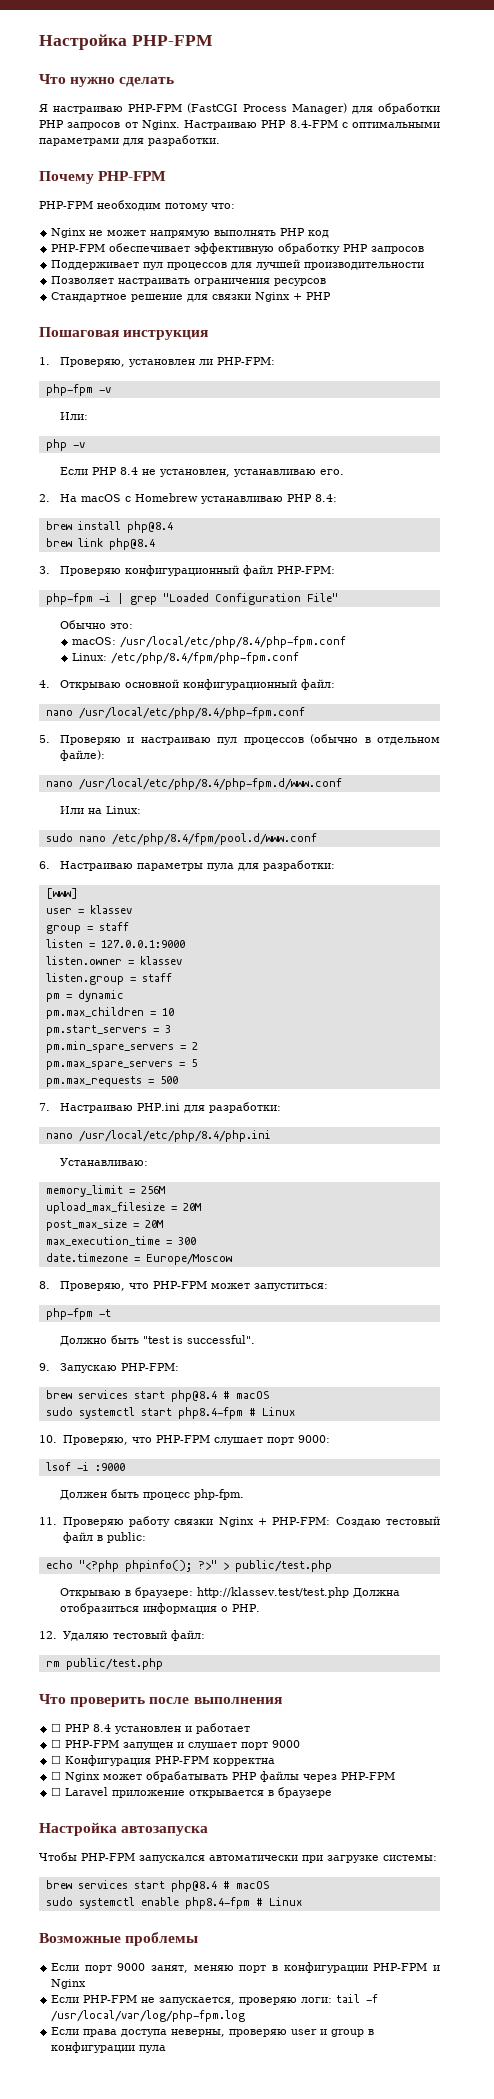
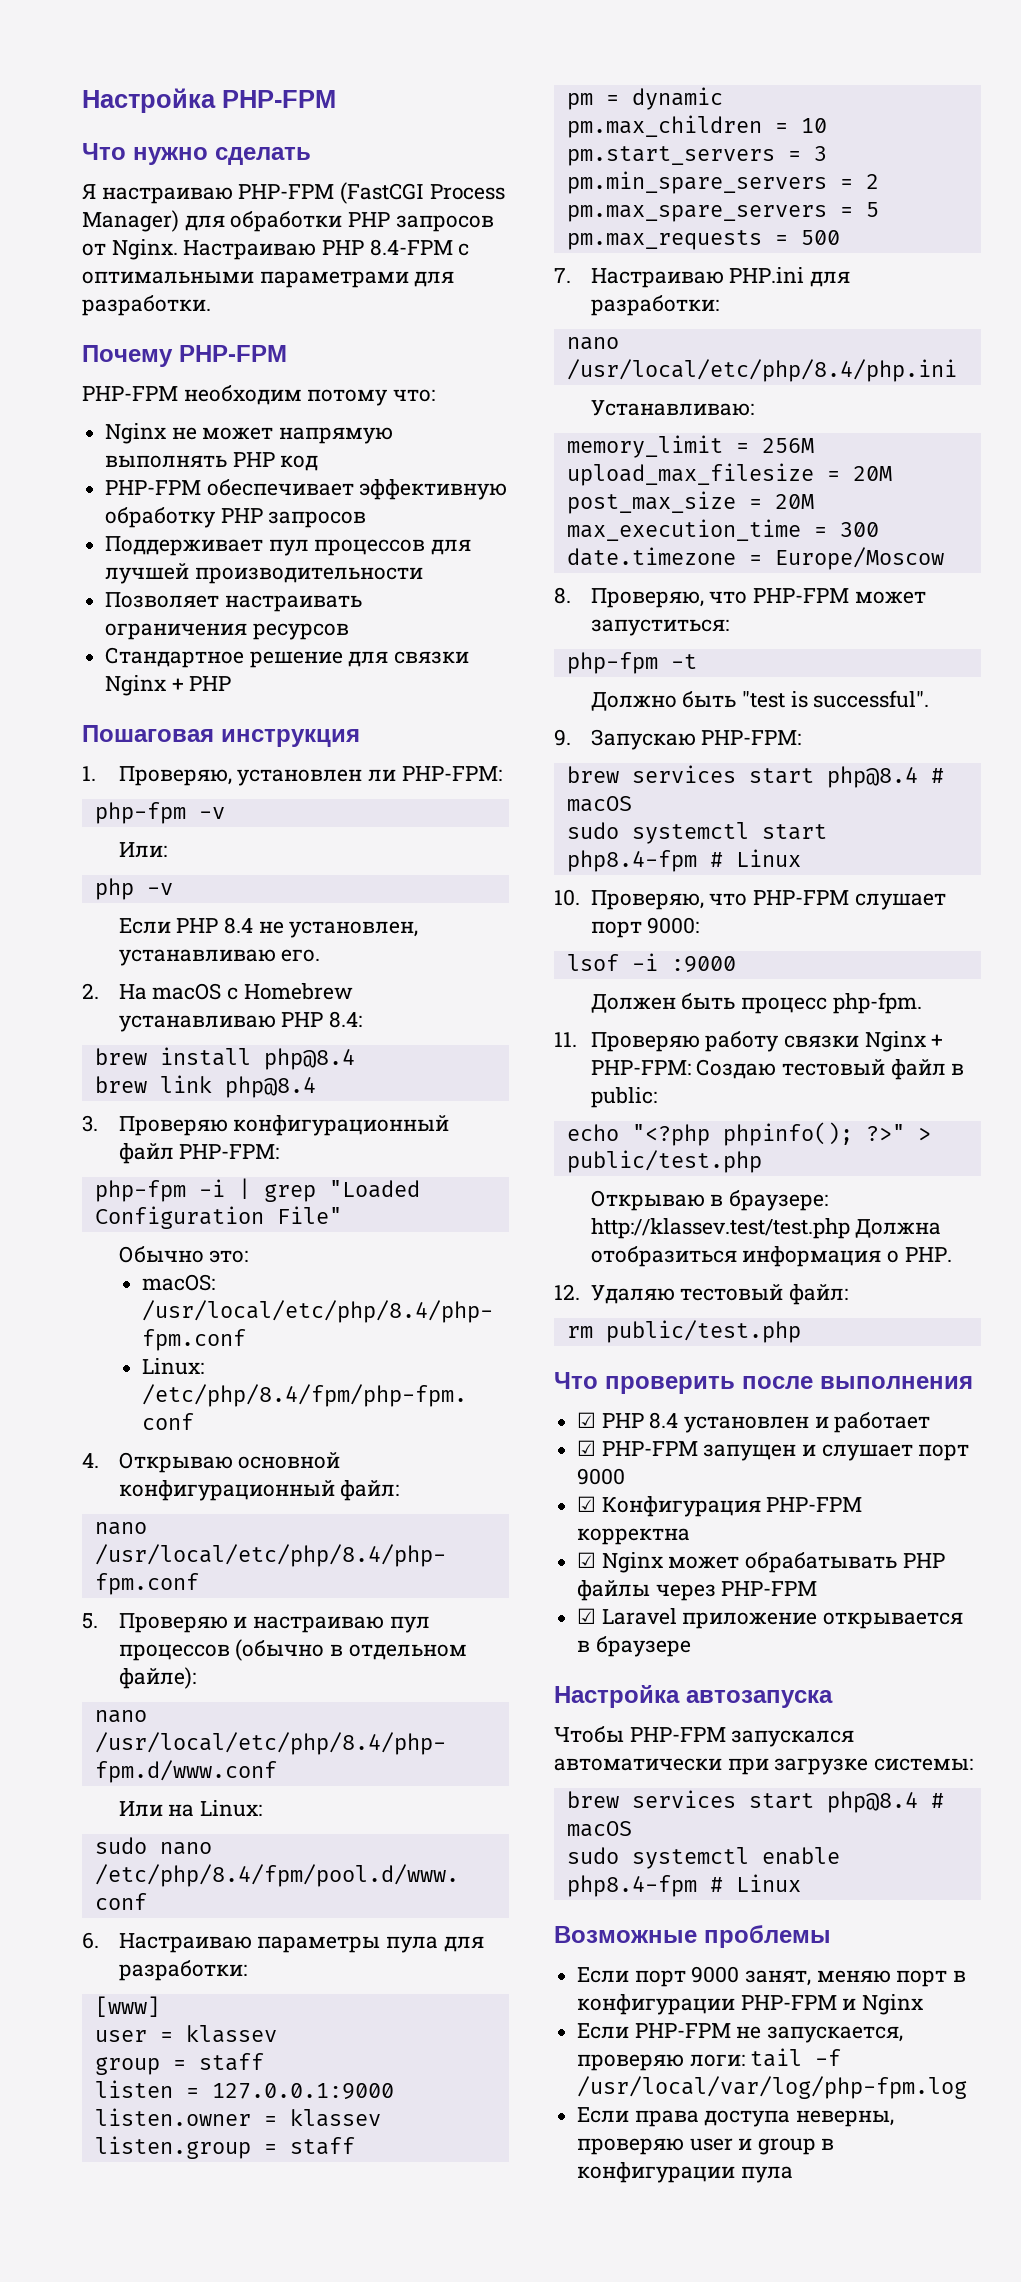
[51,1723,62,1732] ☐ -> [577,1412,597,1428] ☑
[51,1739,62,1748] ☐ -> [577,1440,597,1456] ☑
[51,1755,62,1764] ☐ -> [577,1496,597,1512] ☑
[51,1771,62,1780] ☐ -> [577,1552,597,1568] ☑
[51,1787,62,1796] ☐ -> [577,1608,597,1624] ☑

